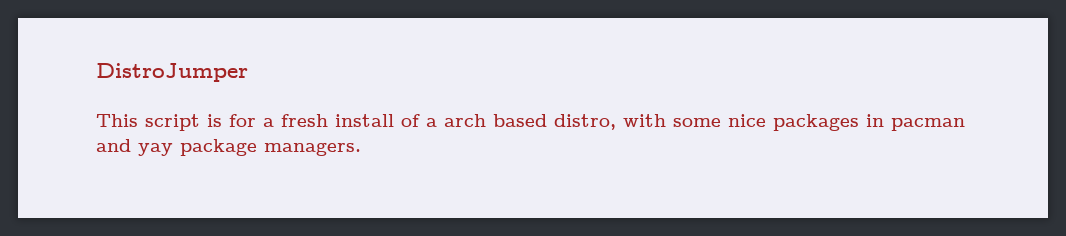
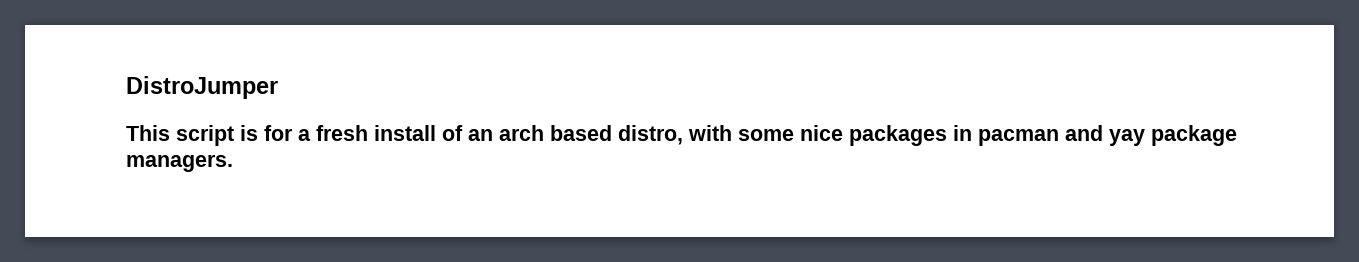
[426,118,437,127] a -> [468,129,493,141] an

